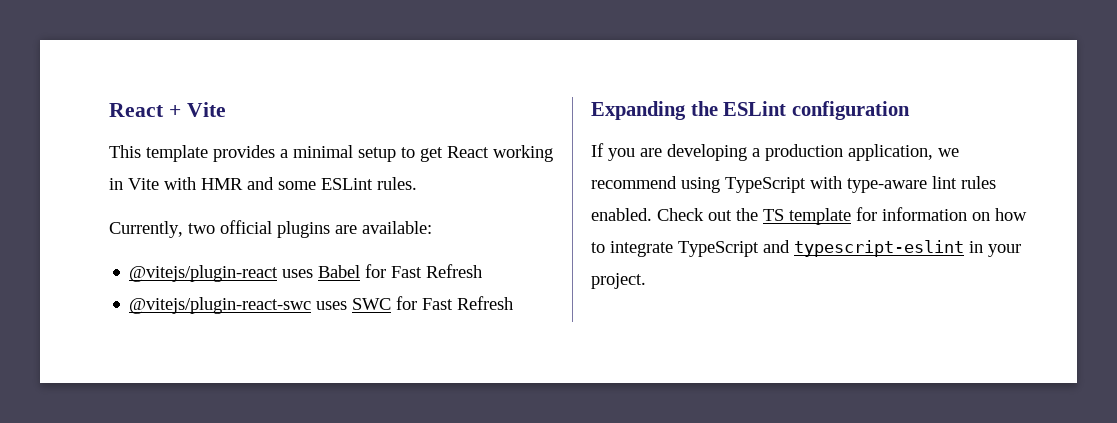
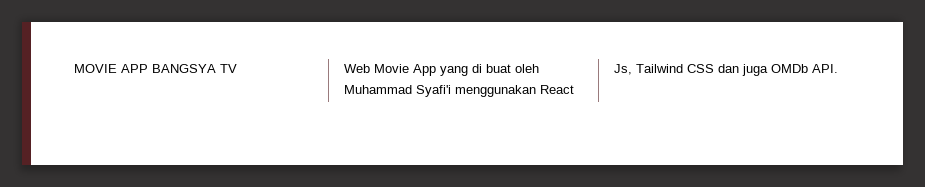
[109,102,226,117] [109,145,553,162] [109,177,417,190] [109,220,432,238] [129,264,483,282] [129,296,514,314] [591,101,910,120] [591,143,959,161] [591,176,996,193] [591,207,1027,225] [591,240,1021,257] [591,273,646,289] React + Vite // This template provides a minimal setup to get React working in Vite with HMR and some ESLint rules. // Currently, two official plugins are available: // @vitejs/plugin-react uses Babel for Fast Refresh // @vitejs/plugin-react-swc uses SWC for Fast Refresh // Expanding the ESLint configuration // If you are developing a production application, we recommend using TypeScript with type-aware lint rules enabled. Check out the TS template for information on how to integrate TypeScript and typescript-eslint in your project. -> [74,64,237,73] [344,64,539,76] [344,85,574,97] [614,64,838,76] MOVIE APP BANGSYA TV // Web Movie App yang di buat oleh Muhammad Syafi'i menggunakan React Js, Tailwind CSS dan juga OMDb API.

